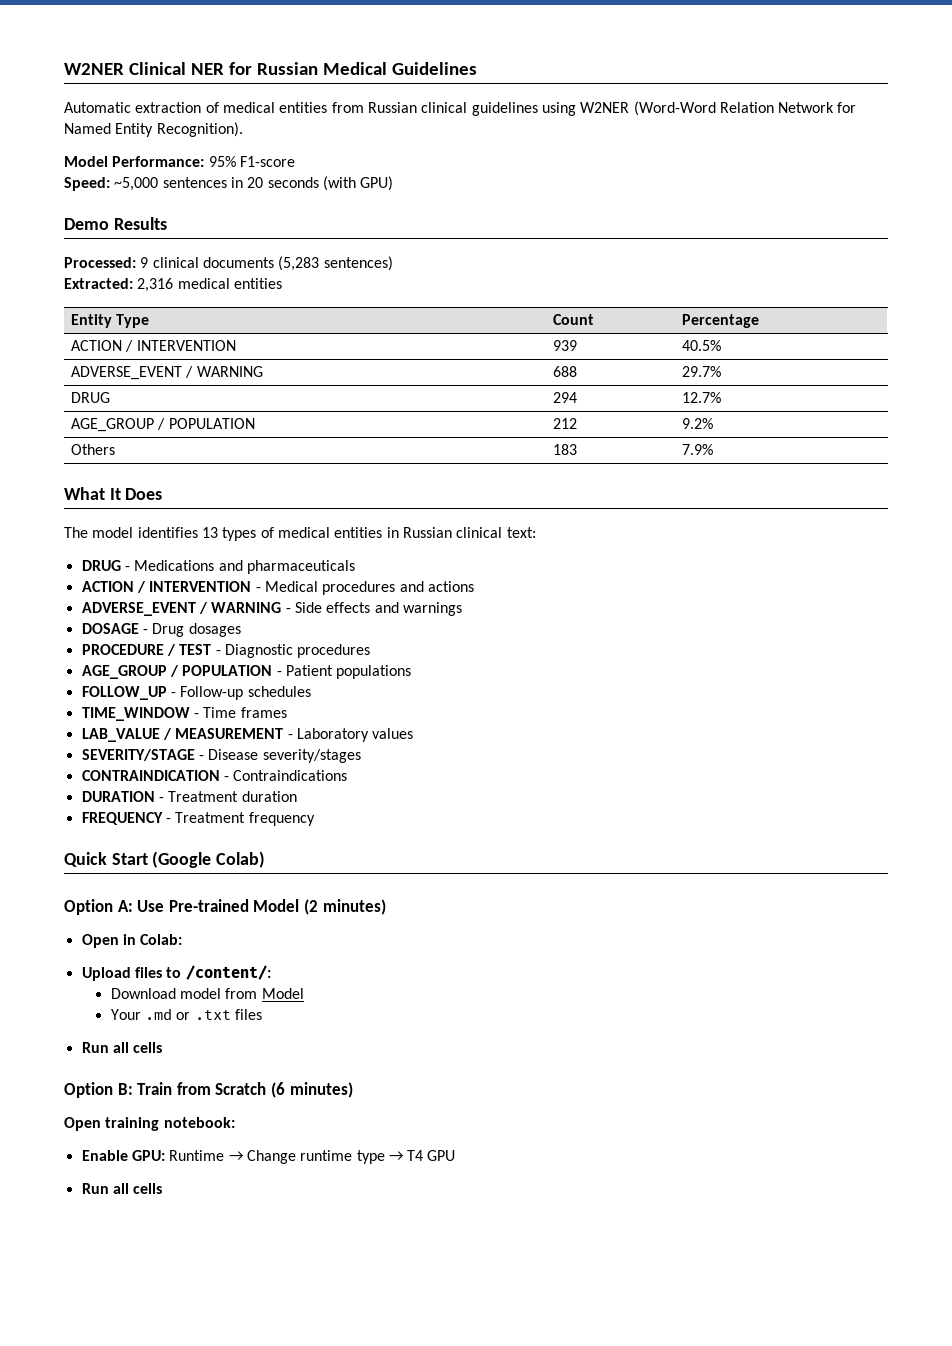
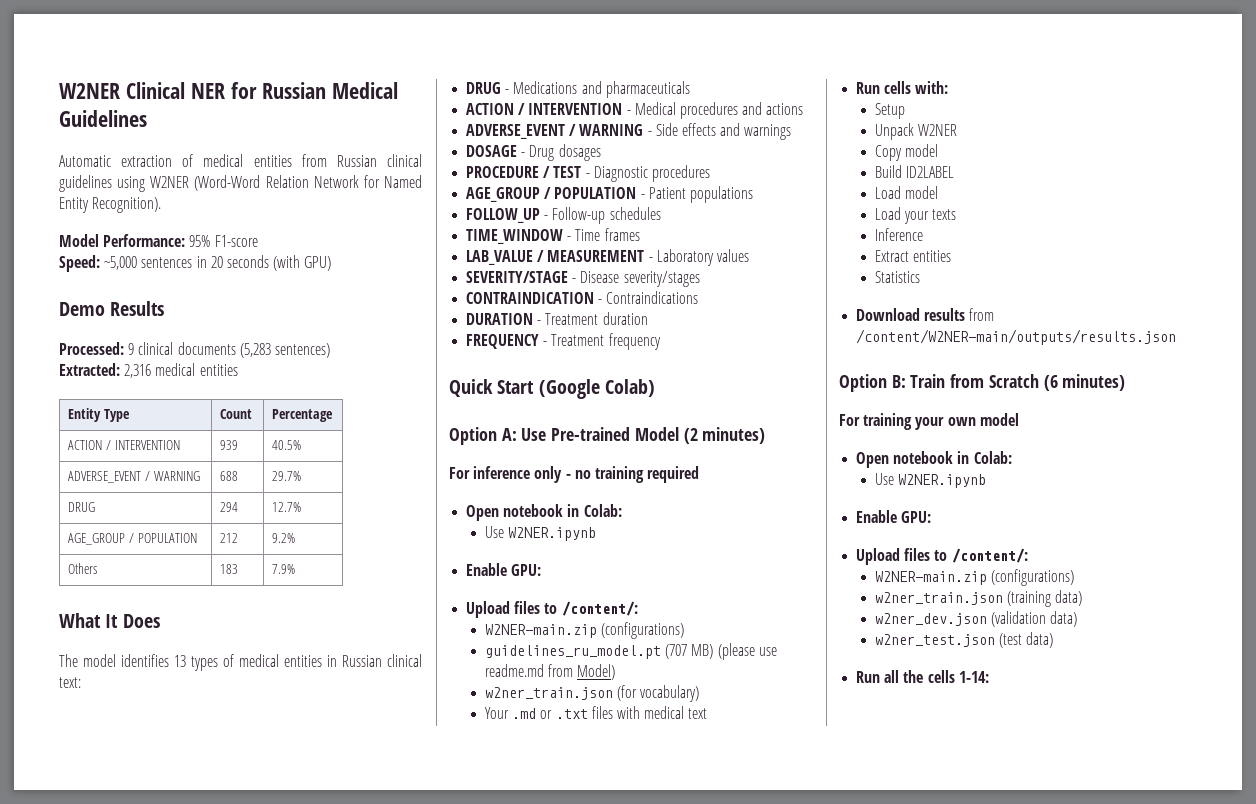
[81,934,183,948] [81,965,271,981] [110,988,304,999] // Open in Colab: // Upload files to /content/: // Download model from Model -> [449,466,700,483] [466,504,622,521] [485,526,597,541] [466,563,542,576] [466,601,638,618] [485,622,685,639] [485,643,777,660] [485,664,616,680] [485,685,700,702] // For inference only - no training required // Open notebook in Colab: // Use W2NER.ipynb // Enable GPU: // Upload files to /content/: // W2NER-main.zip (configurations) // guidelines_ru_model.pt (707 MB) (please use readme.md from Model) // w2ner_train.json (for vocabulary)
[81,1042,163,1053] // Run all cells -> [616,706,708,719] [856,81,949,94] [875,103,906,119] [875,123,958,140] [875,144,939,161] [875,165,955,178] [875,186,939,199] [875,207,957,224] [875,228,924,241] [875,250,952,262] [875,271,921,283] [856,308,995,321] [856,329,1177,345] with medical text // Run cells with: // Setup // Unpack W2NER // Copy model // Build ID2LABEL // Load model // Load your texts // Inference // Extract entities // Statistics // Download results from /content/W2NER-main/outputs/results.json
[64,1117,235,1131] [81,1150,456,1164] [81,1183,163,1194] Open training notebook: // Enable GPU: Runtime → Change runtime type → T4 GPU // Run all cells -> [839,413,1019,430] [856,451,1012,468] [875,473,987,488] [856,510,932,523] [856,548,1028,565] [875,569,1075,586] [875,590,1083,607] [875,611,1078,627] [875,632,1054,648] [856,670,989,683] For training your own model // Open notebook in Colab: // Use W2NER.ipynb // Enable GPU: // Upload files to /content/: // W2NER-main.zip (configurations) // w2ner_train.json (training data) // w2ner_dev.json (validation data) // w2ner_test.json (test data) // Run all the cells 1-14:

